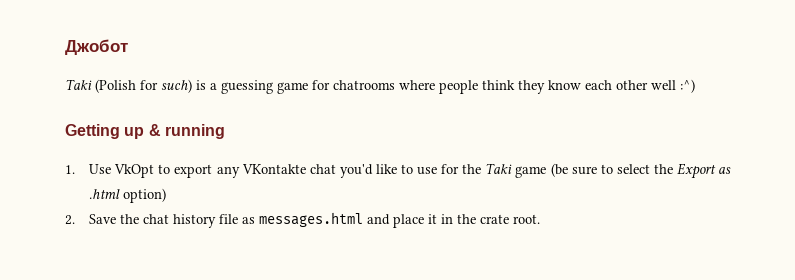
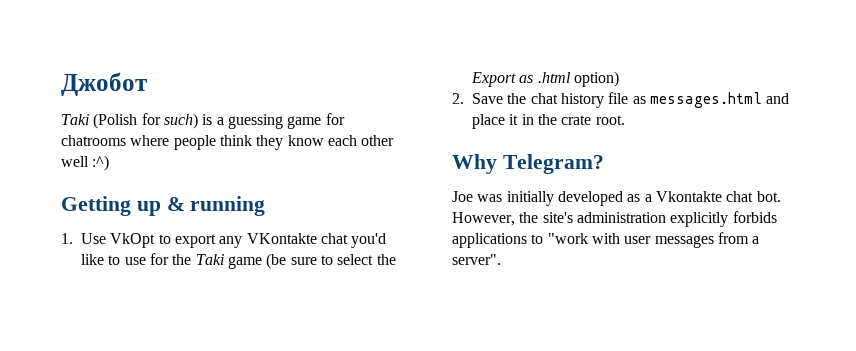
(541, 219) none -> [452,154,604,174] [452,191,781,206] [452,211,777,227] [452,232,760,248] [452,254,501,265] // Why Telegram? // Joe was initially developed as a Vkontakte chat bot. However, the site's administration explicitly forbids applications to "work with user messages from a server".

